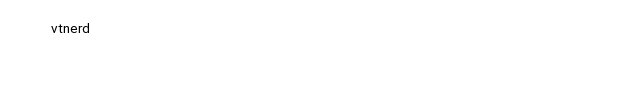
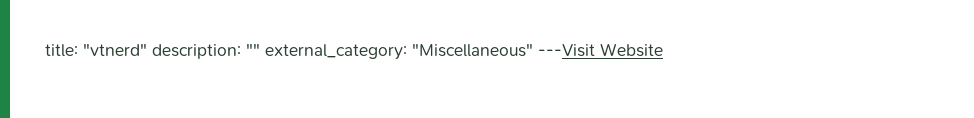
[51,23,90,33] vtnerd -> [45,43,663,60] title: "vtnerd" description: "" external_category: "Miscellaneous" ---Visit Website

